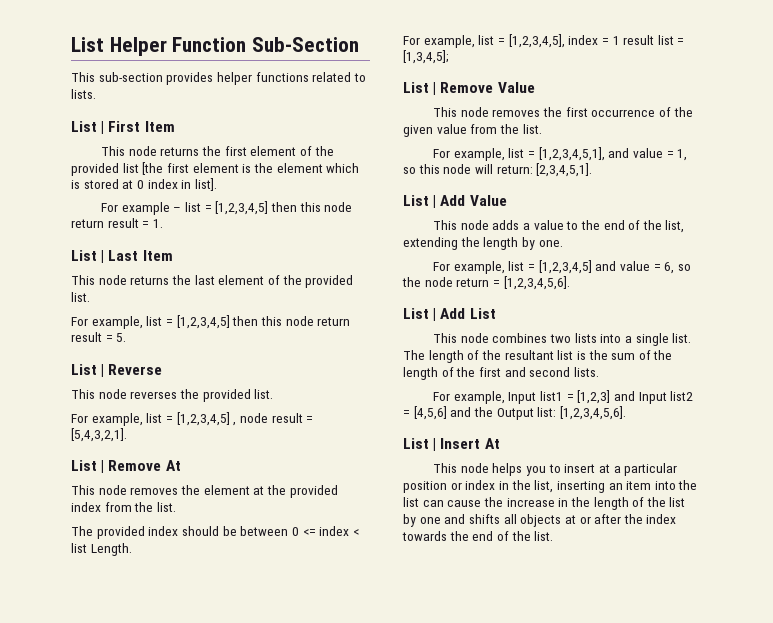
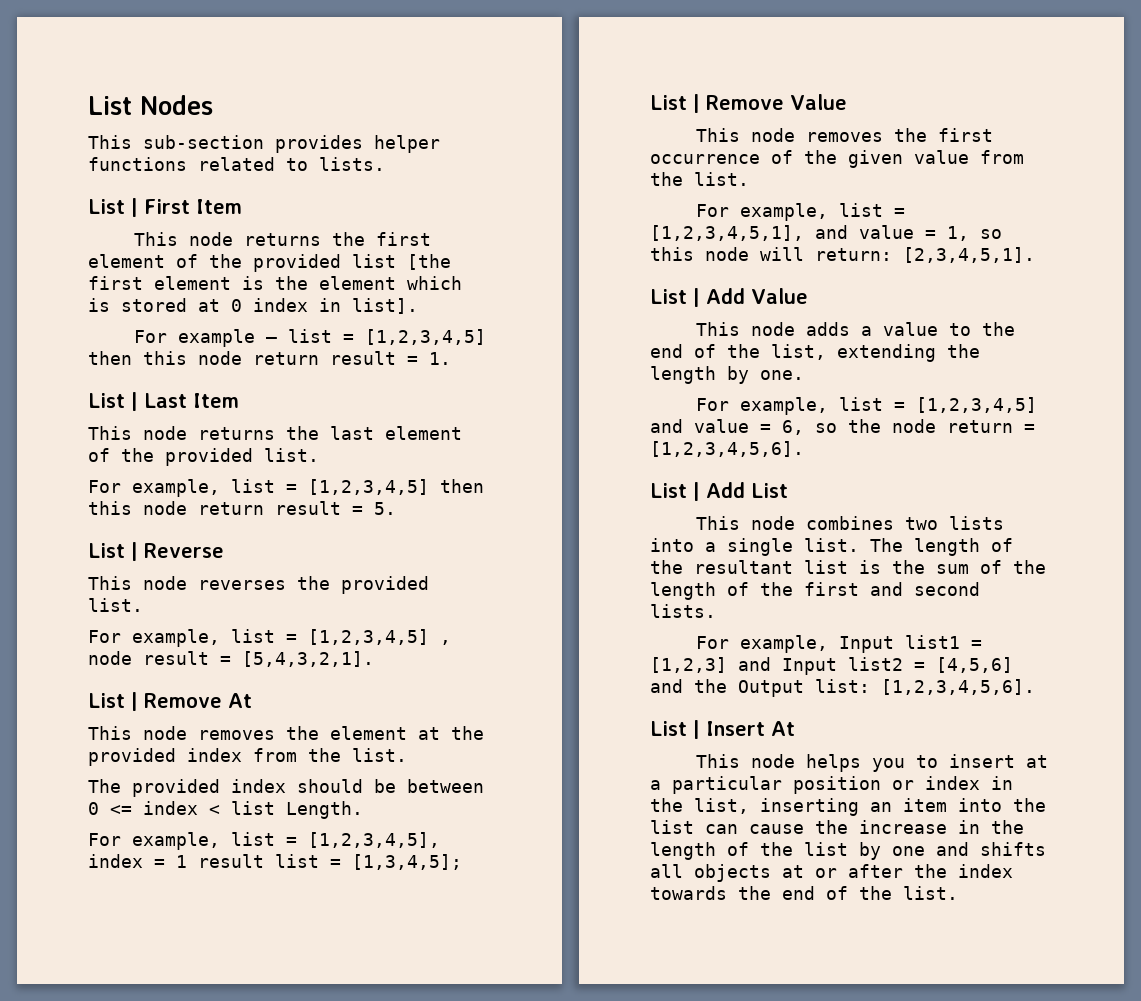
[71,37,360,56] List Helper Function Sub-Section -> [88,95,213,115] List Nodes

